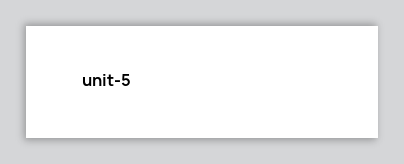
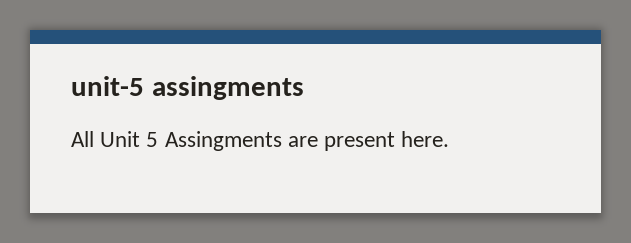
(131, 80) none -> [151,76,304,100] [71,131,450,151] assingments // All Unit 5 Assingments are present here.

